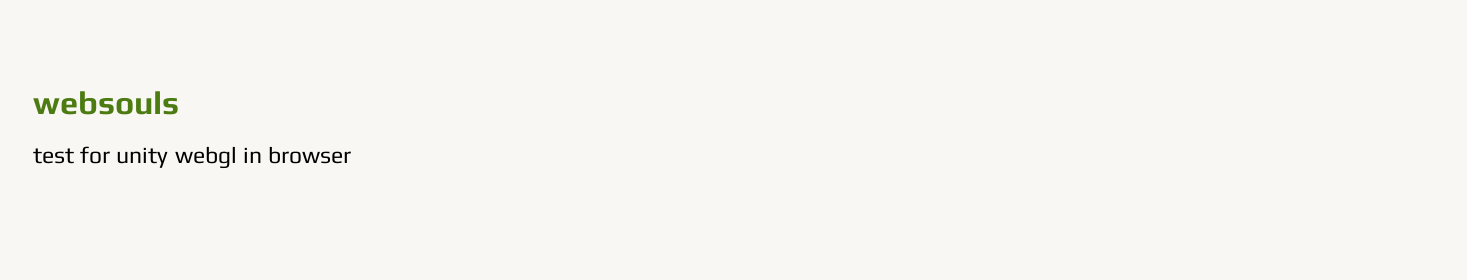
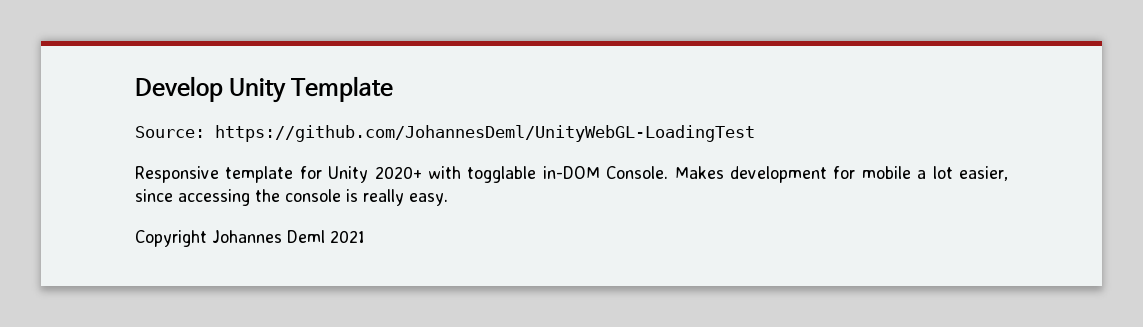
[33,91,179,115] [33,146,352,169] websouls // test for unity webgl in browser -> [135,76,394,103] [135,125,755,142] [135,166,1008,183] [135,189,448,206] [135,230,365,247] Develop Unity Template // Source: https://github.com/JohannesDeml/UnityWebGL-LoadingTest // Responsive template for Unity 2020+ with togglable in-DOM Console. Makes development for mobile a lot easier, since accessing the console is really easy. // Copyright Johannes Deml 2021

